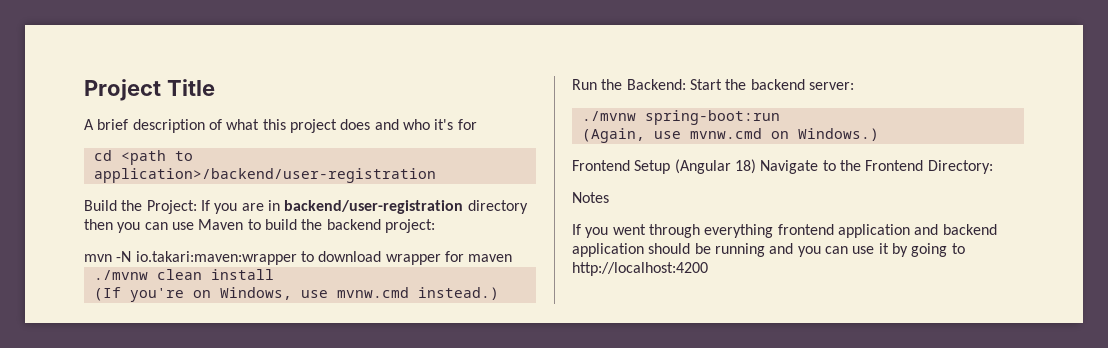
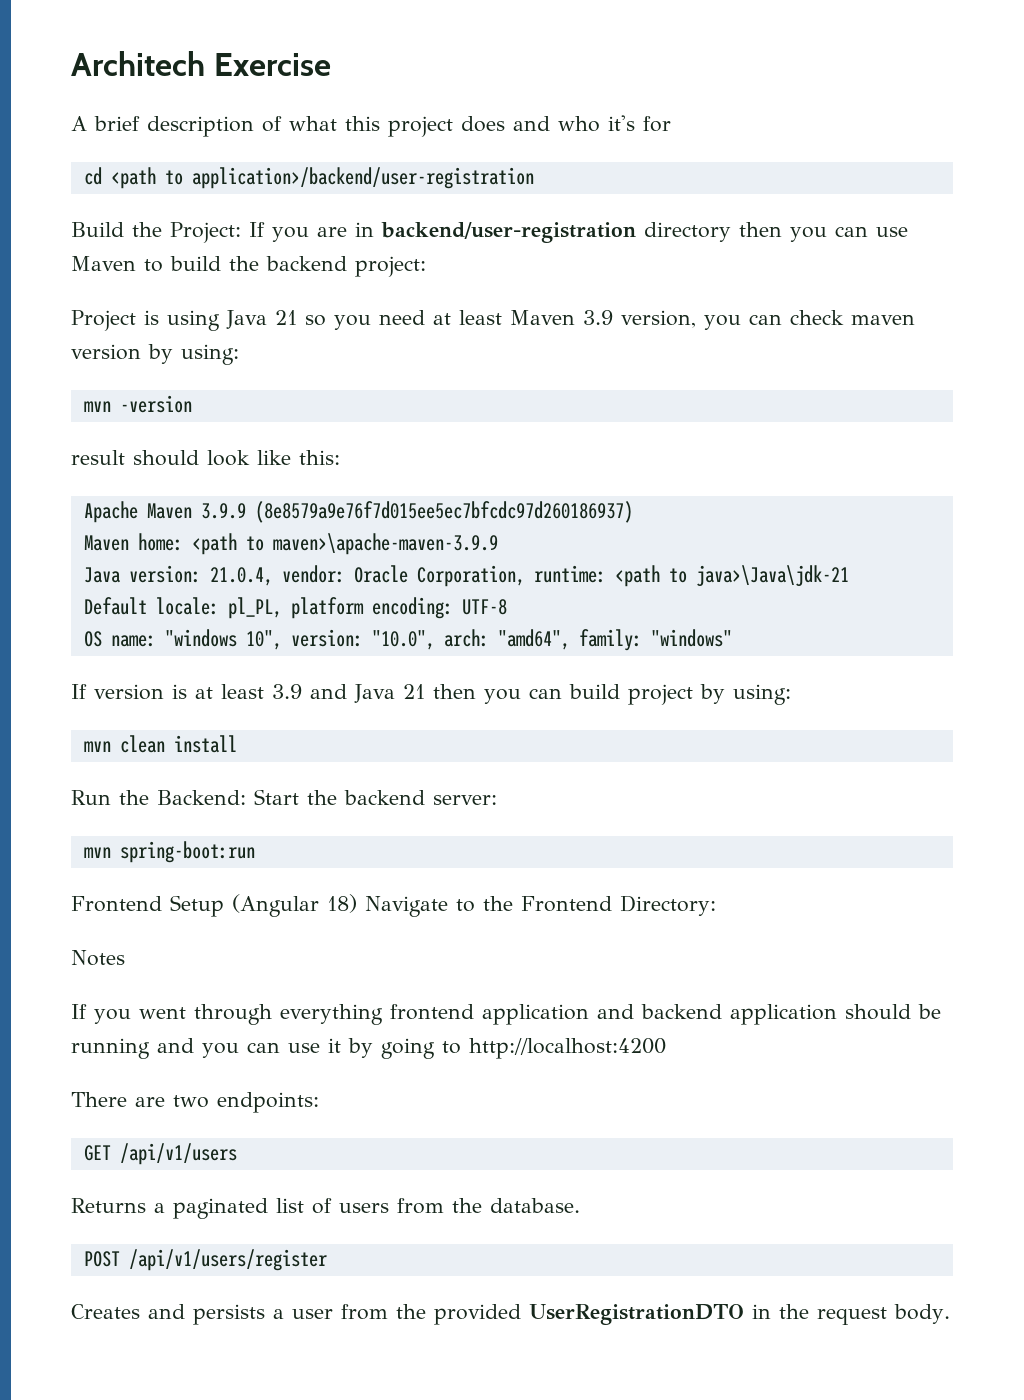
[84,79,215,101] Project Title -> [71,51,331,76] Architech Exercise
[84,251,513,265] [93,269,274,280] [93,287,499,302] mvn -N io.takari:maven:wrapper to download wrapper for maven // ./mvnw clean install // (If you're on Windows, use mvnw.cmd instead.) -> [71,310,915,331] [71,344,239,365] [83,395,192,413] [71,450,340,466] [83,501,633,523] [83,533,498,555] [83,565,849,587] [83,597,507,619] [83,629,732,651] [71,684,791,705] [83,735,237,753] Project is using Java 21 so you need at least Maven 3.9 version, you can check maven version by using: // mvn -version // result should look like this: // Apache Maven 3.9.9 (8e8579a9e76f7d015ee5ec7bfcdc97d260186937) // Maven home: <path to maven>\apache-maven-3.9.9 // Java version: 21.0.4, vendor: Oracle Corporation, runtime: <path to java>\Java\jdk-21 // Default locale: pl_PL, platform encoding: UTF-8 // OS name: "windows 10", version: "10.0", arch: "amd64", family: "windows" // If version is at least 3.9 and Java 21 then you can build project by using: // mvn clean install
[581,111,636,121] ./mvnw -> [83,847,111,858] mvn
[581,128,879,143] // (Again, use mvnw.cmd on Windows.) -> (255, 852) none
(708, 269) none -> [71,1092,319,1113] [83,1143,237,1165] [71,1198,580,1219] [83,1249,327,1271] [71,1304,950,1325] // There are two endpoints: // GET /api/v1/users // Returns a paginated list of users from the database. // POST /api/v1/users/register // Creates and persists a user from the provided UserRegistrationDTO in the request body.

